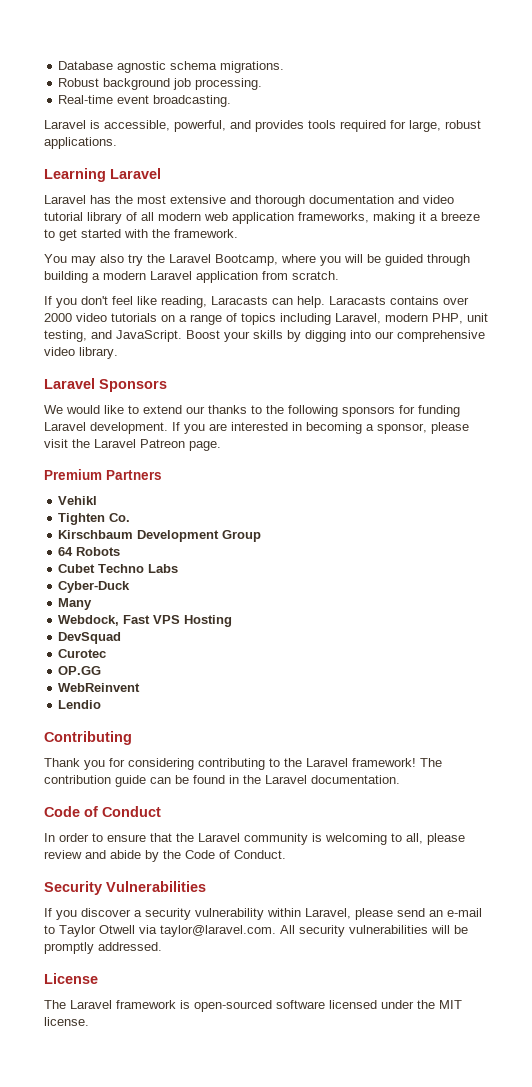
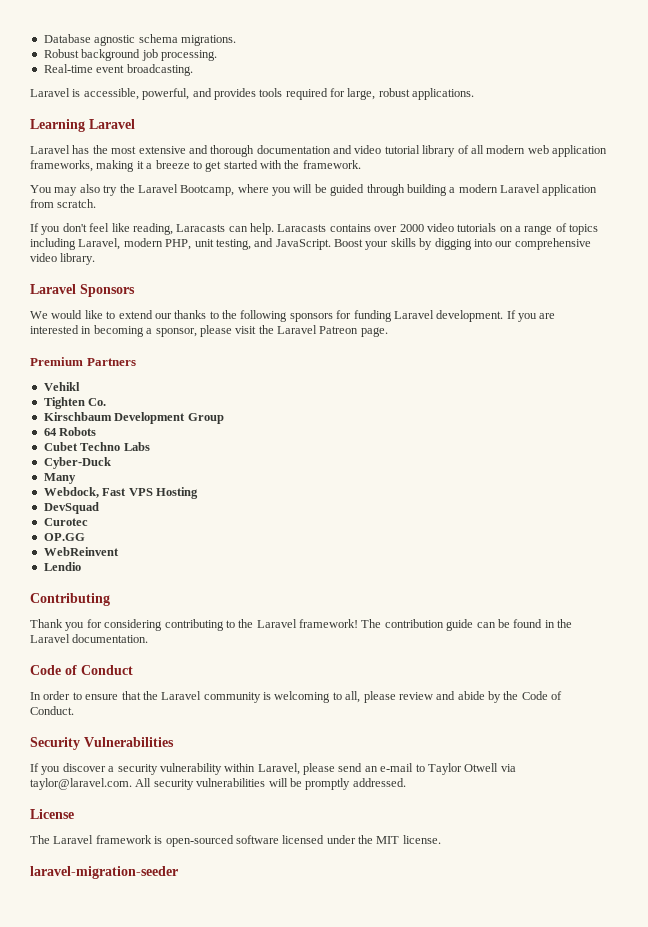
(89, 1021) none -> [30,866,178,879] // laravel-migration-seeder

